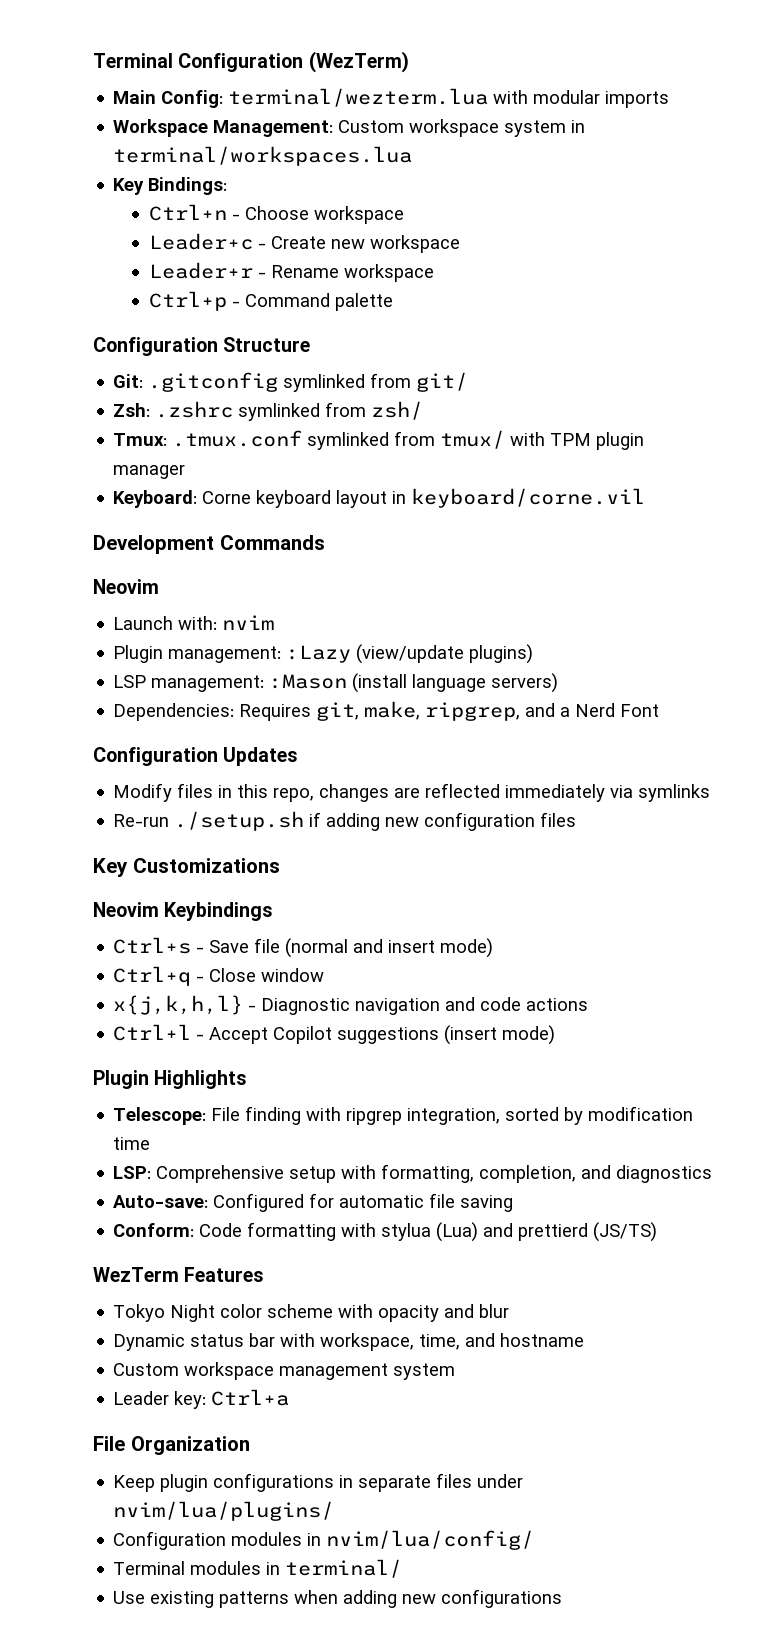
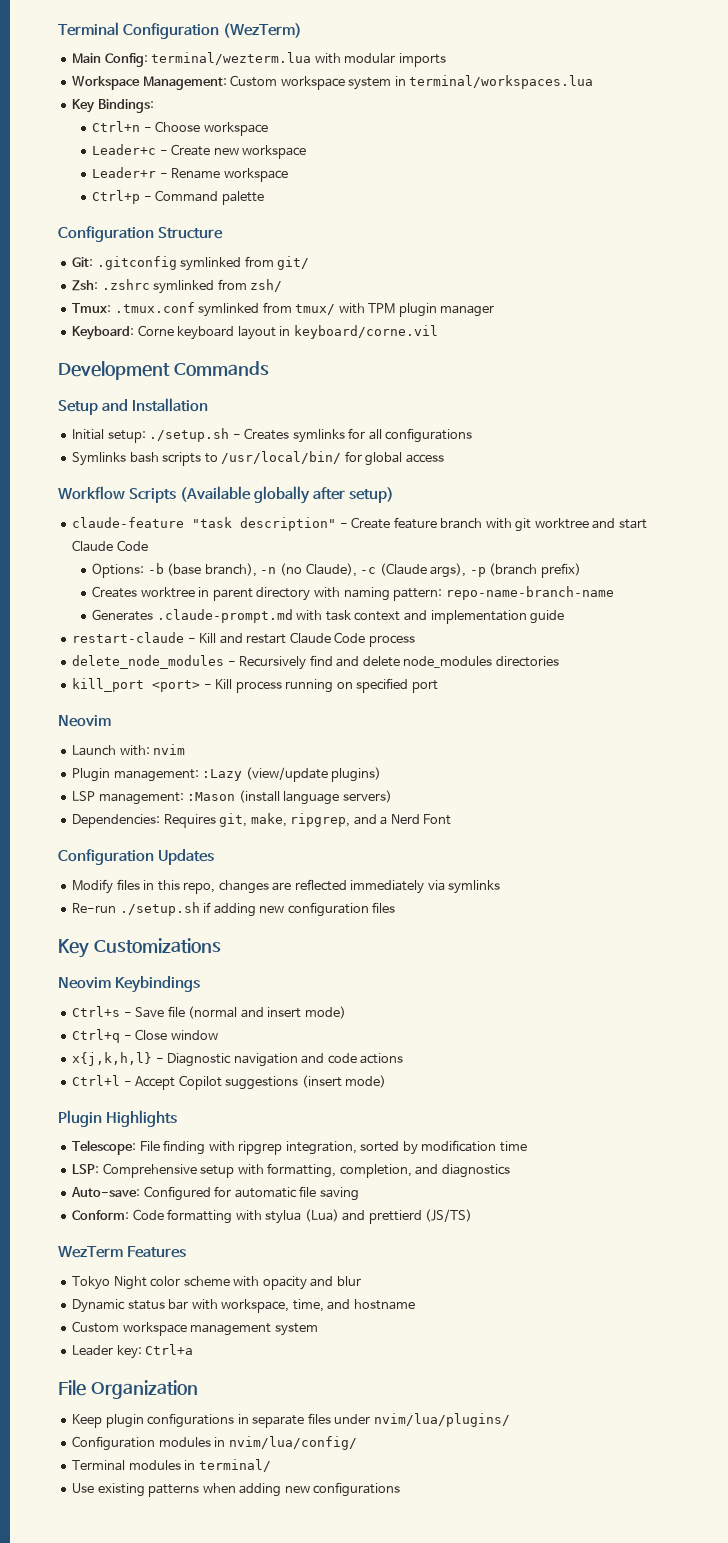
(325, 542) none -> [58,398,209,415] [72,428,473,443] [72,451,444,466] [58,486,395,504] [72,517,647,532] [72,540,148,552] [92,563,581,578] [92,586,614,601] [92,609,565,624] [72,632,415,647] [72,655,559,670] [72,678,438,693] // Setup and Installation // Initial setup: ./setup.sh - Creates symlinks for all configurations // Symlinks bash scripts to /usr/local/bin/ for global access // Workflow Scripts (Available globally after setup) // claude-feature "task description" - Create feature branch with git worktree and start Claude Code // Options: -b (base branch), -n (no Claude), -c (Claude args), -p (branch prefix) // Creates worktree in parent directory with naming pattern: repo-name-branch-name // Generates .claude-prompt.md with task context and implementation guide // restart-claude - Kill and restart Claude Code process // delete_node_modules - Recursively find and delete node_modules directories // kill_port <port> - Kill process running on specified port

